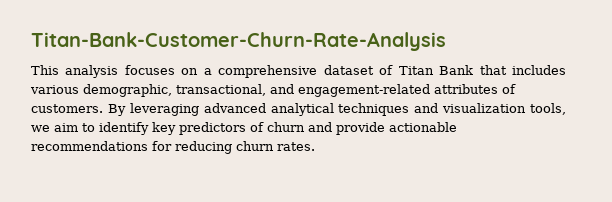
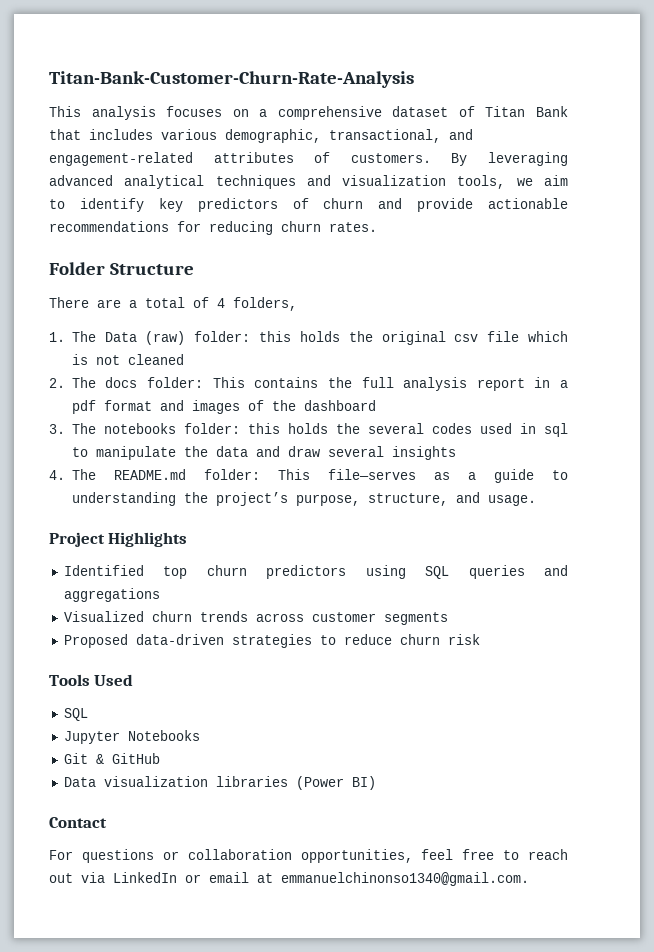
(315, 146) none -> [49,262,194,275] [49,297,297,311] [49,331,568,345] [71,354,184,365] [49,377,568,391] [71,400,376,414] [49,423,568,437] [71,446,456,460] [49,469,568,483] [71,492,536,506] [49,532,188,547] [63,565,568,579] [63,588,160,602] [63,611,448,625] [63,634,480,648] [49,674,134,686] [63,708,88,721] [63,730,200,744] [63,753,160,764] [63,776,376,790] [49,817,107,828] [49,849,568,863] [49,872,529,886] // Folder Structure // There are a total of 4 folders, // 1. The Data (raw) folder: this holds the original csv file which is not cleaned // 2. The docs folder: This contains the full analysis report in a pdf format and images of the dashboard // 3. The notebooks folder: this holds the several codes used in sql to manipulate the data and draw several insights // 4. The README.md folder: This file—serves as a guide to understanding the project’s purpose, structure, and usage. // Project Highlights // Identified top churn predictors using SQL queries and aggregations // Visualized churn trends across customer segments // Proposed data-driven strategies to reduce churn risk // Tools Used // SQL // Jupyter Notebooks // Git & GitHub // Data visualization libraries (Power BI) // Contact // For questions or collaboration opportunities, feel free to reach out via LinkedIn or email at emmanuelchinonso1340@gmail.com.

